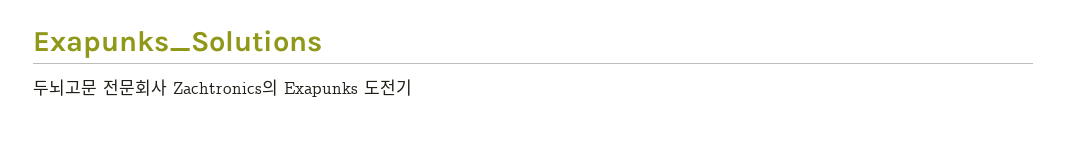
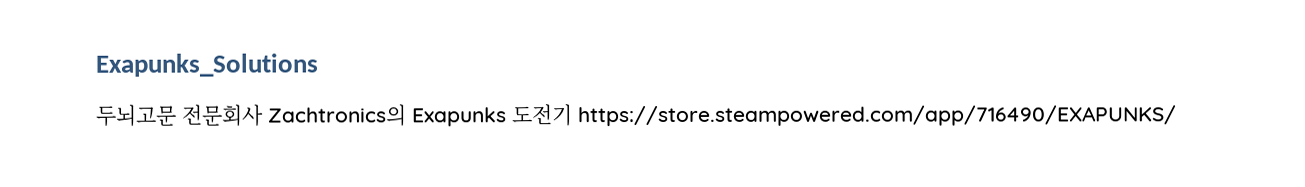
(412, 87) none -> [578,105,1177,127] https://store.steampowered.com/app/716490/EXAPUNKS/

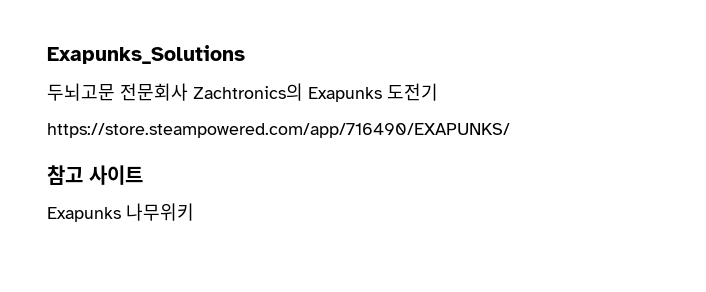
(573, 115) none -> (438, 92) //
(1177, 116) none -> [47,165,143,185] [47,203,194,222] // 참고 사이트 // Exapunks 나무위키

